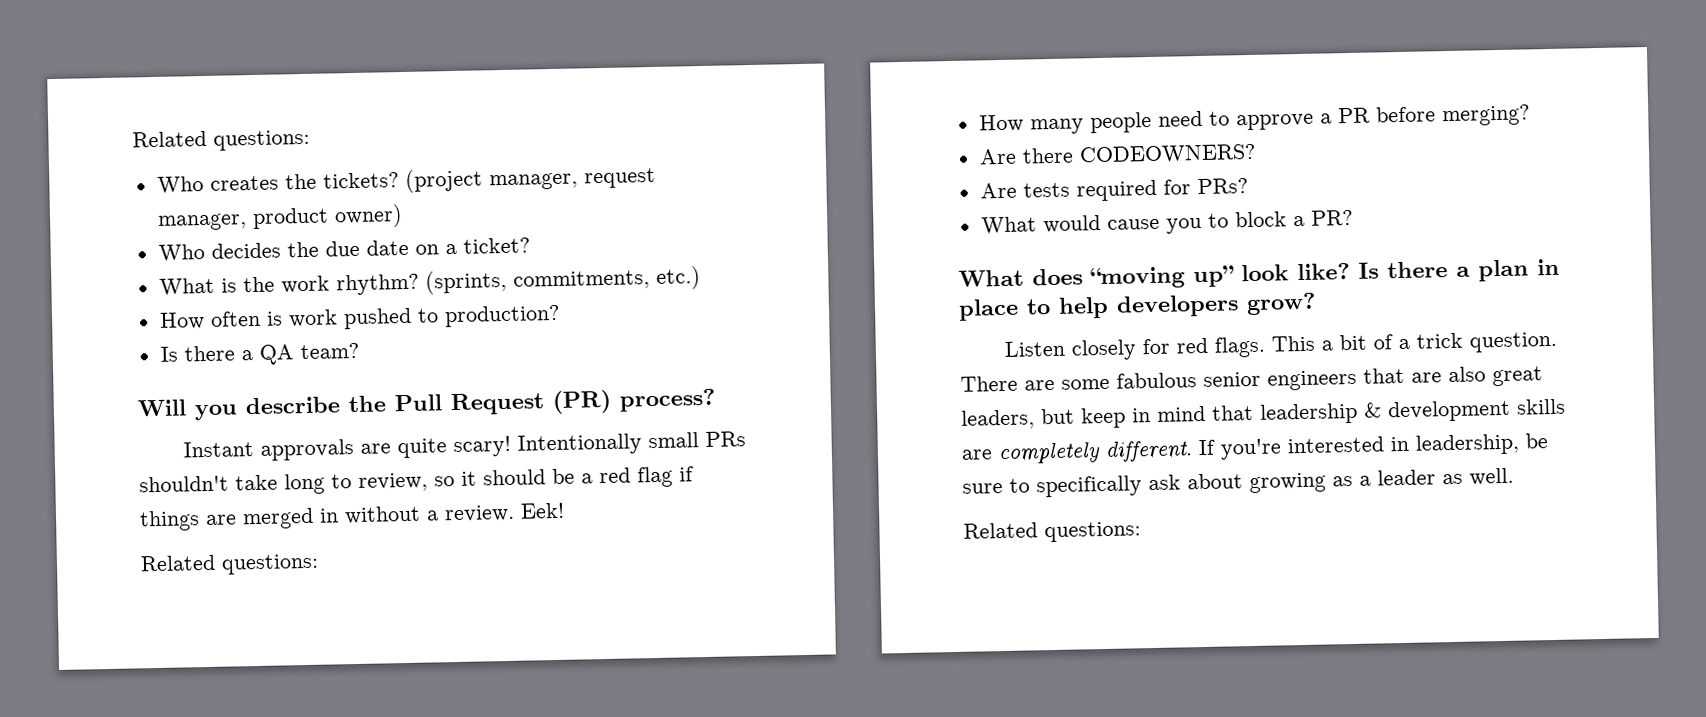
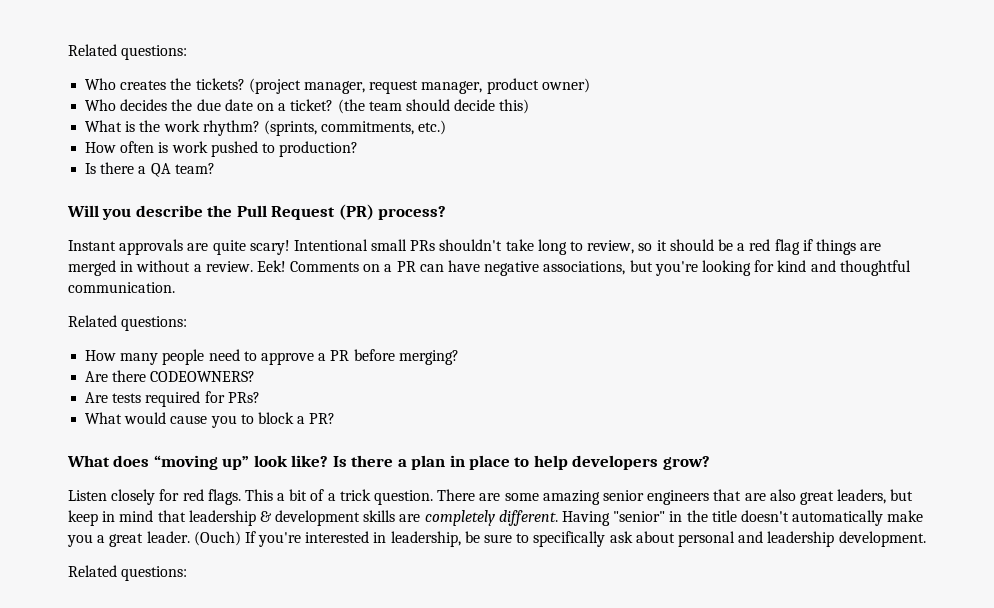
(530, 245) none -> [337,99,530,114] (the team should decide this)
[516,433,642,456] Intentionally -> [293,239,368,251] Intentional
(565, 510) none -> [290,260,911,276] [68,282,175,293] Comments on a PR can have negative associations, but you're looking for kind and thoughtful communication.
[1116,372,1197,389] fabulous -> [542,490,600,505] amazing
(1193, 451) none -> [562,510,924,526] [67,531,241,547] Having "senior" in the title doesn't automatically make you a great leader. (Ouch)
[1249,467,1514,494] growing as a leader as well. -> [677,531,926,547] personal and leadership development.

